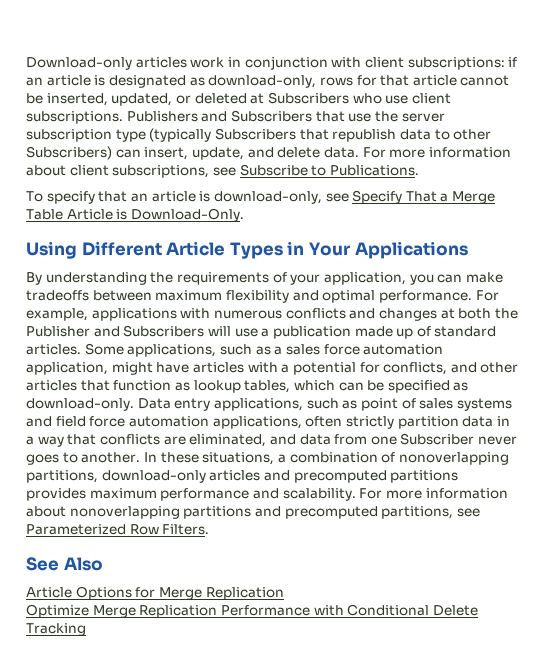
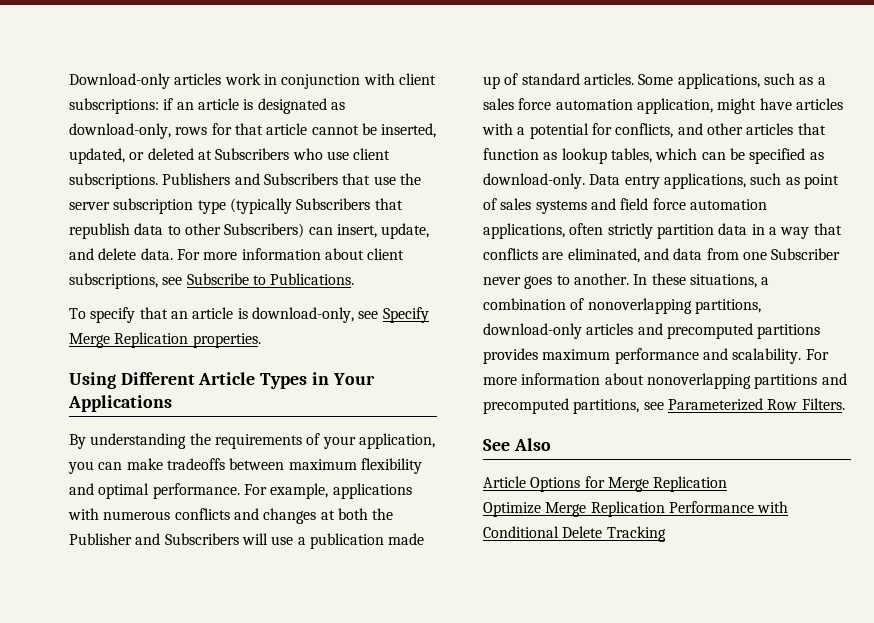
[405,191,496,204] [26,208,244,222] That a Merge Table Article is Download-Only. -> [69,332,261,348] Merge Replication properties.

